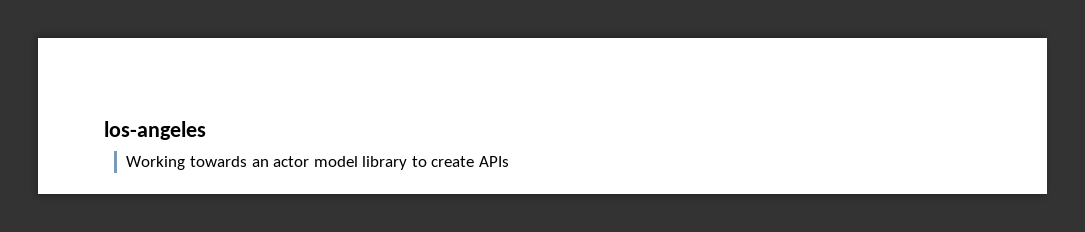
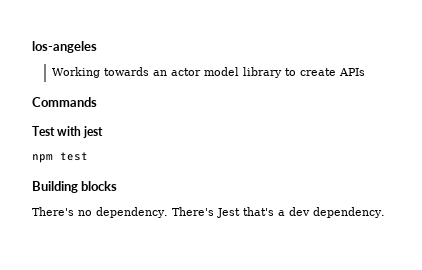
(510, 161) none -> [32,97,97,107] [32,126,104,138] [32,152,88,163] [32,181,118,193] [32,207,385,218] // Commands // Test with jest // npm test // Building blocks // There's no dependency. There's Jest that's a dev dependency.

